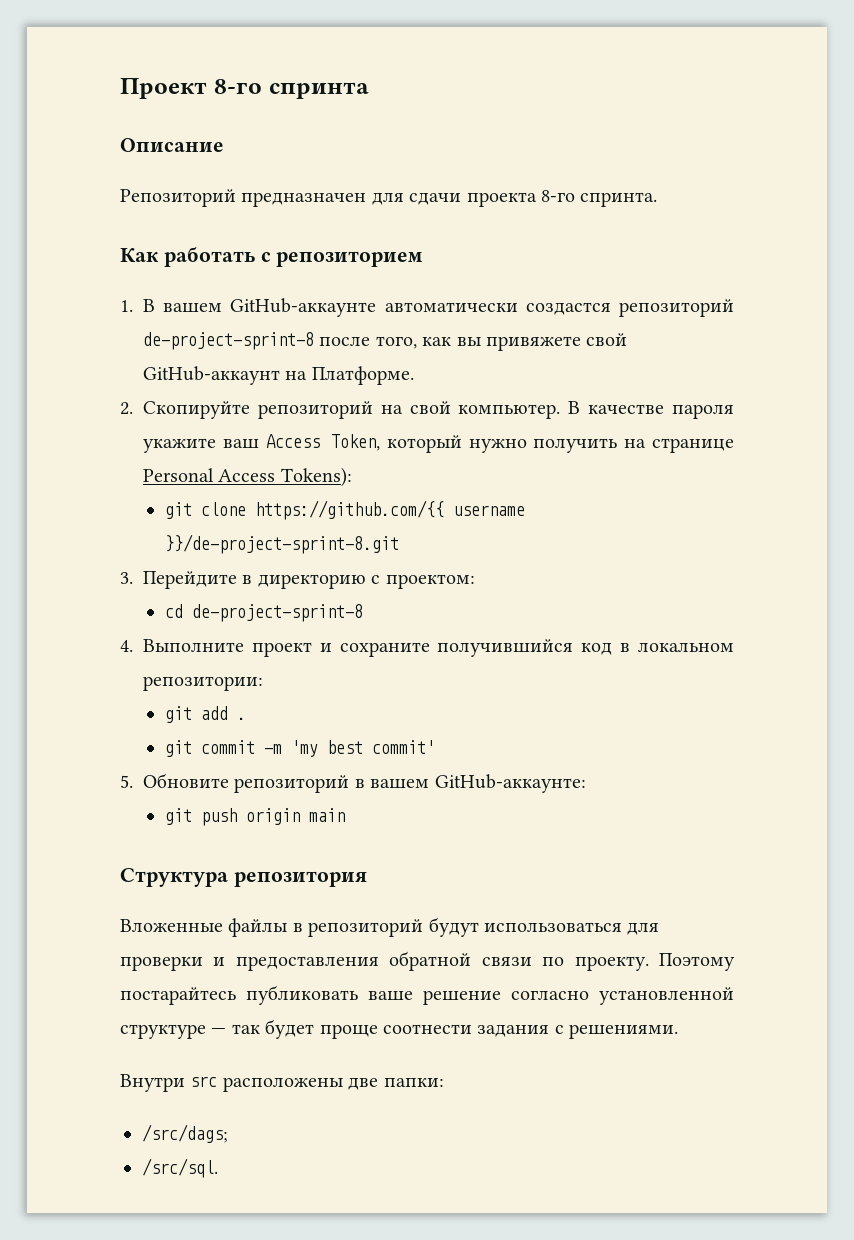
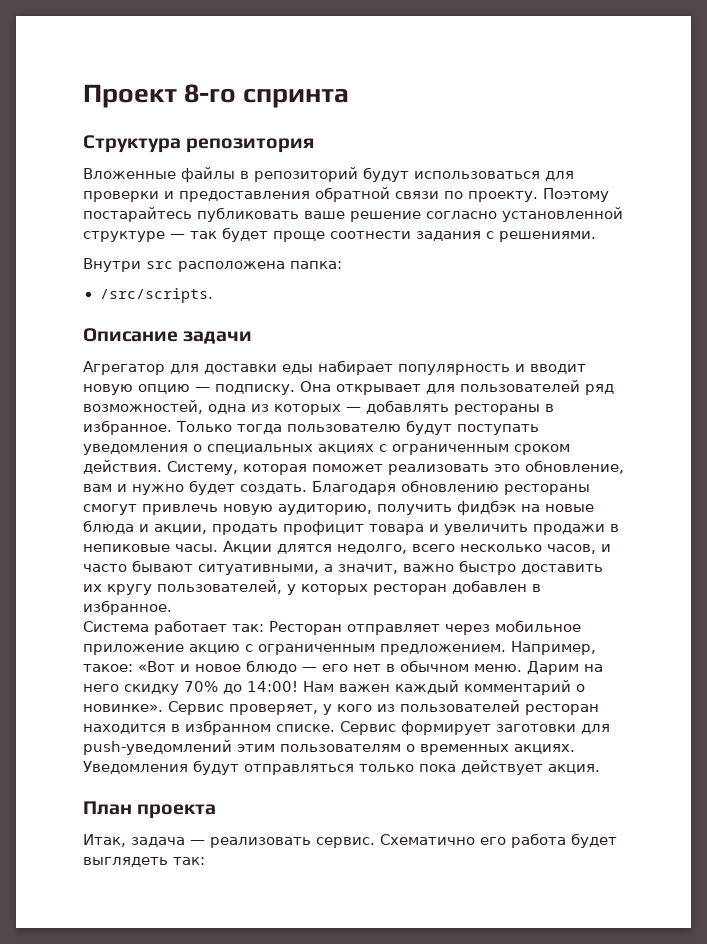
[120,138,224,152] [120,189,658,207] [120,247,424,267] [120,298,734,317] [143,332,628,351] [143,366,414,385] [120,401,734,419] [143,434,735,453] [143,467,352,487] [164,500,525,520] [164,534,399,554] [120,571,475,589] [164,604,363,622] [120,639,734,657] [143,676,263,691] [164,706,246,723] [164,740,435,757] [120,773,586,793] [164,808,345,826] // Описание // Репозиторий предназначен для сдачи проекта 8-го спринта. // Как работать с репозиторием // 1. В вашем GitHub-аккаунте автоматически создастся репозиторий de-project-sprint-8 после того, как вы привяжете свой GitHub-аккаунт на Платформе. // 2. Скопируйте репозиторий на свой компьютер. В качестве пароля укажите ваш Access Token, который нужно получить на странице Personal Access Tokens): // git clone https://github.com/{{ username }}/de-project-sprint-8.git // 3. Перейдите в директорию с проектом: // cd de-project-sprint-8 // 4. Выполните проект и сохраните получившийся код в локальном репозитории: // git add . // git commit -m 'my best commit' // 5. Обновите репозиторий в вашем GitHub-аккаунте: // git push origin main -> (350, 98) none
[222,1077,444,1092] [142,1124,228,1143] [142,1158,218,1178] расположены две папки: // /src/dags; // /src/sql. -> [178,261,342,272] [99,288,213,303] [83,328,253,344] [83,360,586,375] [83,380,614,395] [83,400,554,415] [83,420,539,435] [83,444,570,455] [83,460,624,475] [83,480,590,495] [83,500,594,515] [83,520,619,535] [83,541,611,554] [83,560,603,575] [83,580,541,595] [83,600,172,615] [83,620,581,635] [83,641,596,655] [83,660,603,675] [83,680,585,695] [83,700,599,715] [83,720,610,735] [83,740,575,755] [83,760,600,775] [83,801,217,819] [83,833,617,848] [83,857,205,867] расположена папка: // /src/scripts. // Описание задачи // Агрегатор для доставки еды набирает популярность и вводит новую опцию — подписку. Она открывает для пользователей ряд возможностей, одна из которых — добавлять рестораны в избранное. Только тогда пользователю будут поступать уведомления о специальных акциях с ограниченным сроком действия. Систему, которая поможет реализовать это обновление, вам и нужно будет создать. Благодаря обновлению рестораны смогут привлечь новую аудиторию, получить фидбэк на новые блюда и акции, продать профицит товара и увеличить продажи в непиковые часы. Акции длятся недолго, всего несколько часов, и часто бывают ситуативными, а значит, важно быстро доставить их кругу пользователей, у которых ресторан добавлен в избранное. // Система работает так: Ресторан отправляет через мобильное приложение акцию с ограниченным предложением. Например, такое: «Вот и новое блюдо — его нет в обычном меню. Дарим на него скидку 70% до 14:00! Нам важен каждый комментарий о новинке». Сервис проверяет, у кого из пользователей ресторан находится в избранном списке. Сервис формирует заготовки для push-уведомлений этим пользователям о временных акциях. Уведомления будут отправляться только пока действует акция. // План проекта // Итак, задача — реализовать сервис. Схематично его работа будет выглядеть так:

